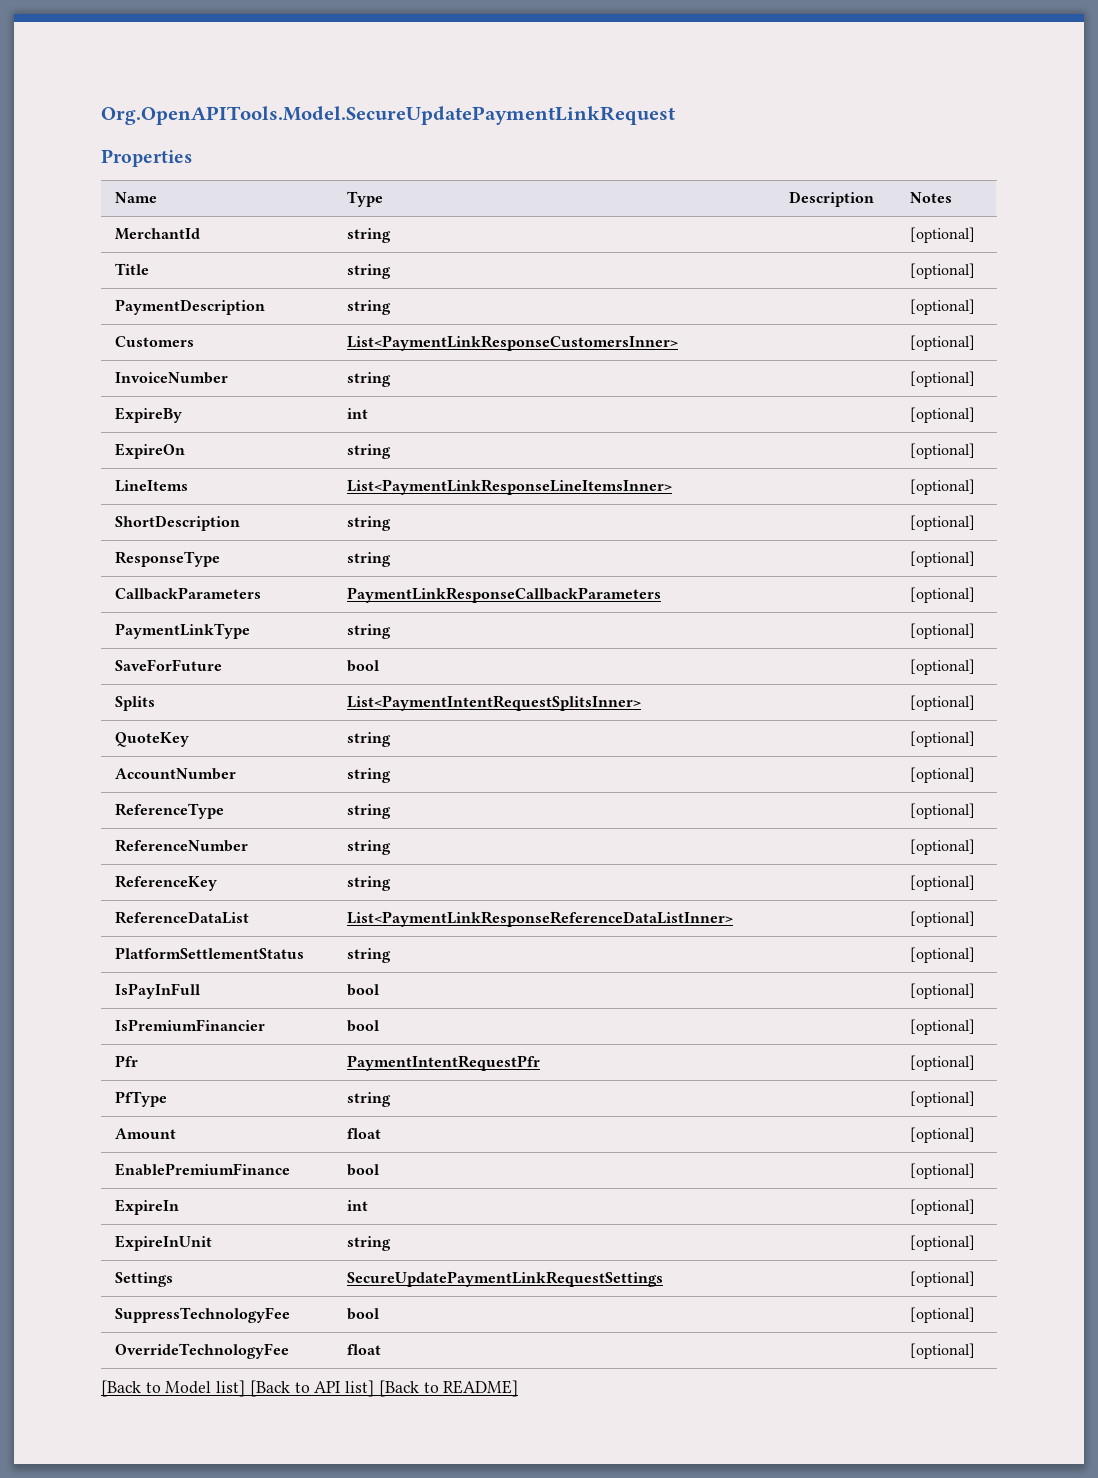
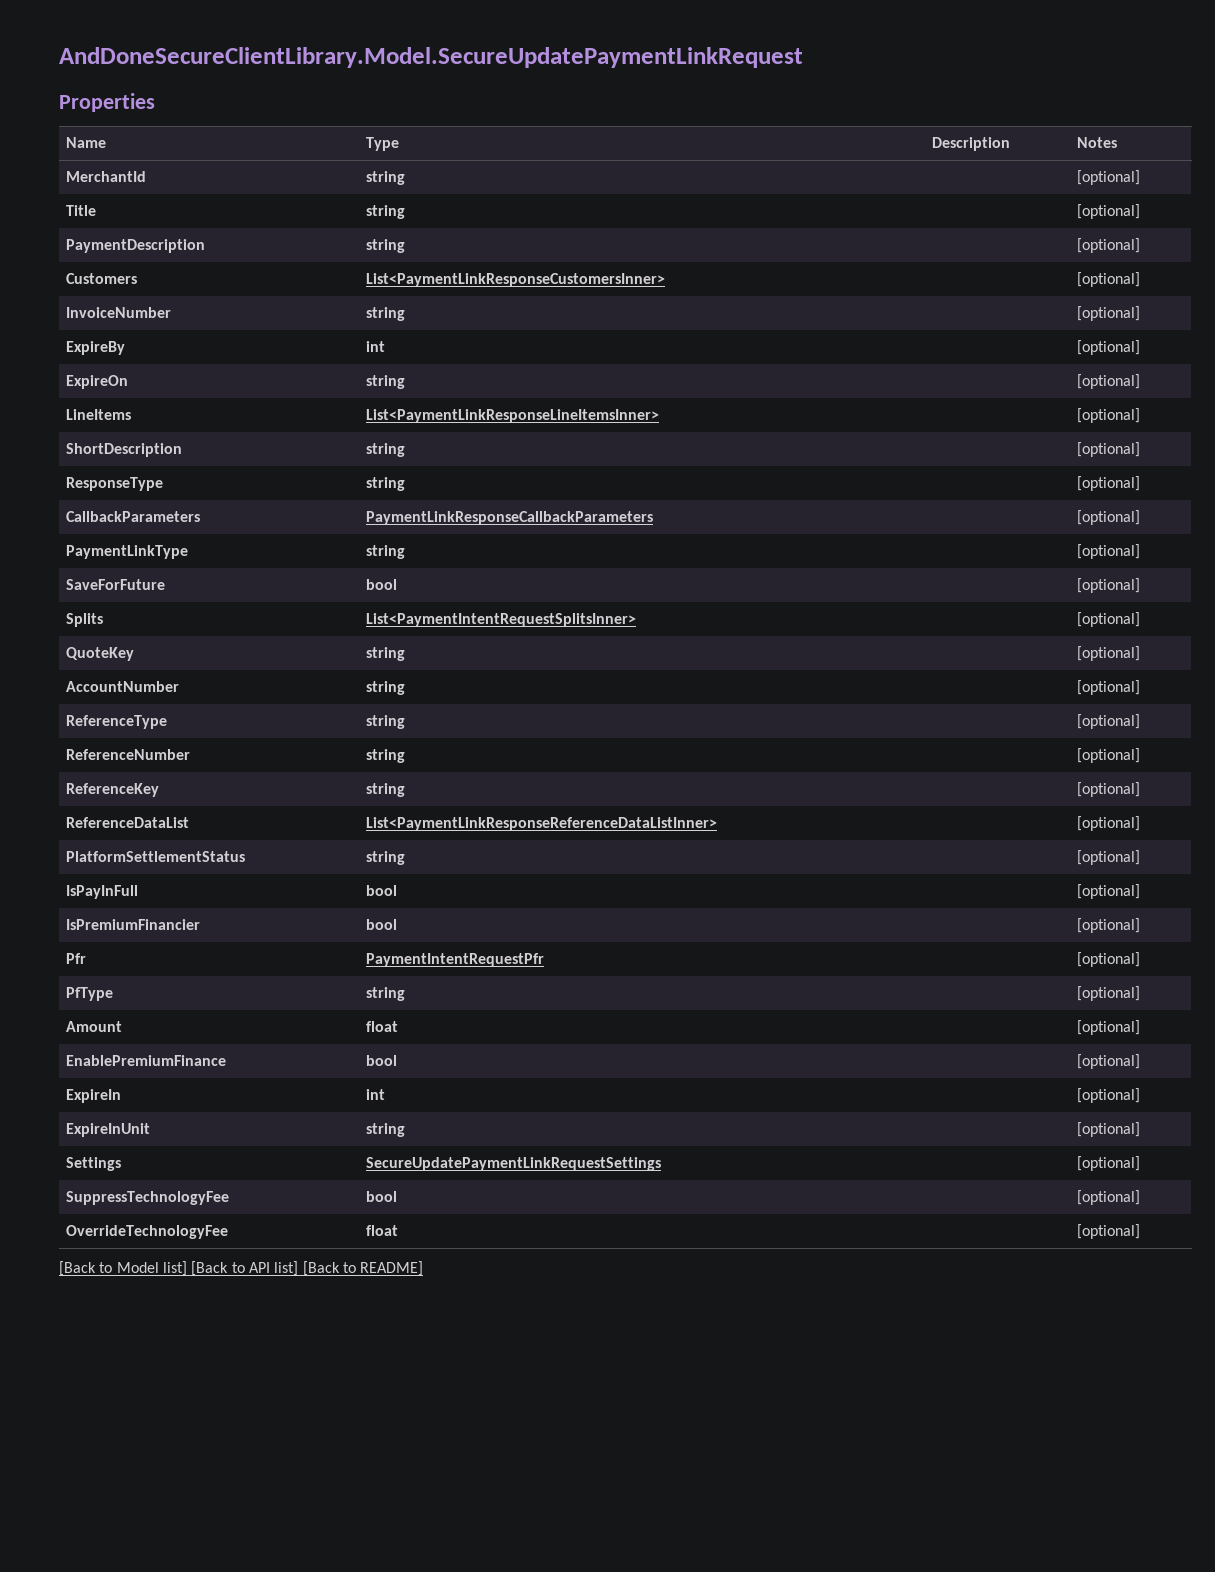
[101,106,675,125] Org.OpenAPITools.Model.SecureUpdatePaymentLinkRequest -> [59,47,803,68] AndDoneSecureClientLibrary.Model.SecureUpdatePaymentLinkRequest

